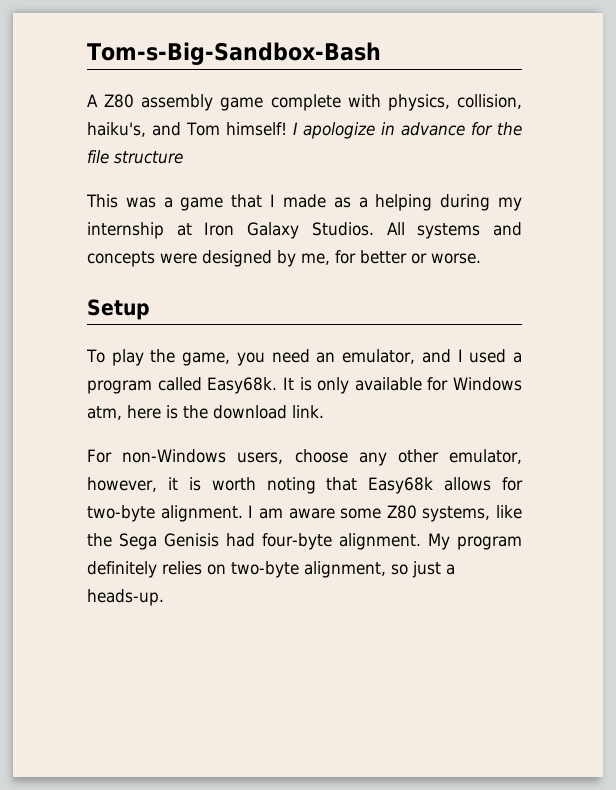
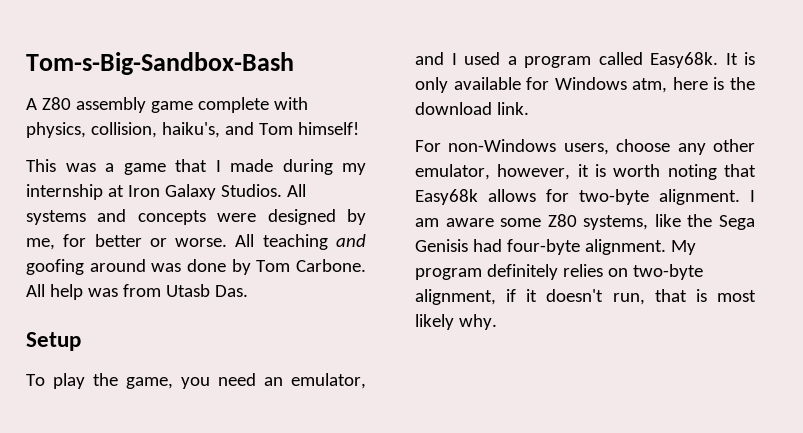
[292,122,522,139] [87,150,183,164] I apologize in advance for the file structure -> (359, 128) none
[333,194,433,211] as a helping -> (273, 165) none
(481, 258) none -> [235,234,366,250] [26,259,367,275] [26,284,248,300] All teaching and goofing around was done by Tom Carbone. All help was from Utasb Das.
[391,561,455,578] [87,589,164,606] so just a heads-up. -> [506,289,756,305] [415,314,497,330] if it doesn't run, that is most likely why.

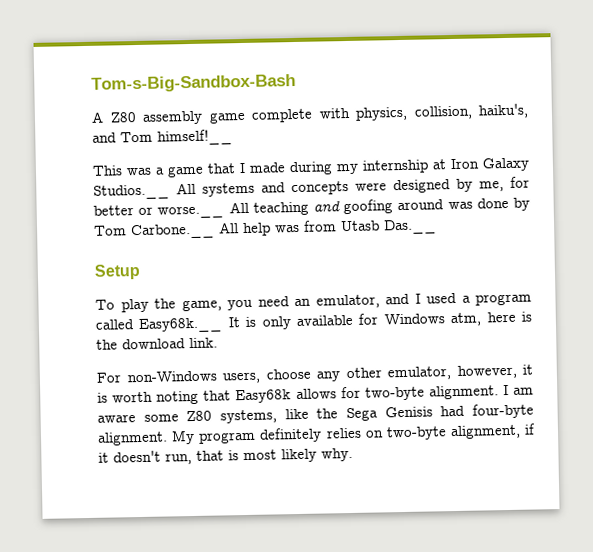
[297,122,359,135] himself! -> [157,129,233,146] himself!__
[220,184,282,197] Studios. -> [93,184,170,200] Studios.__
[175,238,228,247] worse. -> [157,205,225,219] worse.__
[296,259,367,272] Carbone. -> [131,223,215,240] Carbone.__
[214,285,248,297] Das. -> [383,219,437,235] Das.__
[650,52,718,68] Easy68k. -> [138,317,224,334] Easy68k.__

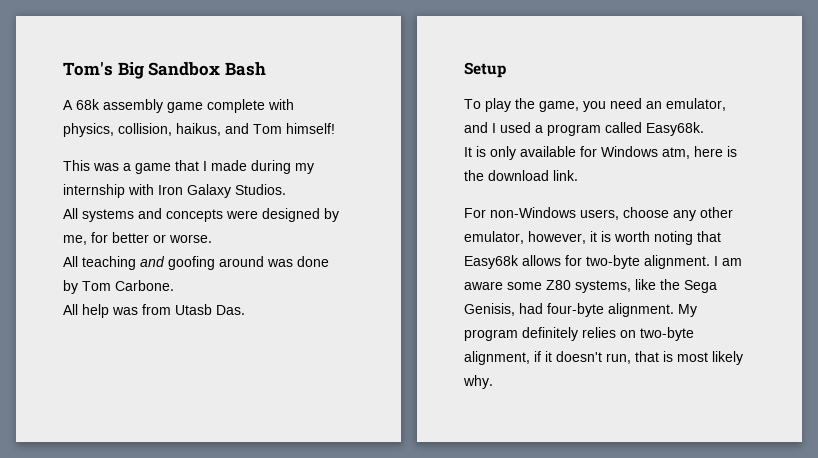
[91,73,296,93] Tom-s-Big-Sandbox-Bash -> [63,62,266,79] Tom's Big Sandbox Bash
[109,112,137,123] Z80 -> [76,99,100,110] 68k
[478,103,529,119] haiku's, -> [176,123,221,136] haikus,
[157,129,233,146] himself!__ -> [286,123,335,134] himself!
[432,159,446,170] at -> [128,184,154,195] with
[93,184,170,200] Studios.__ -> [235,184,286,195] Studios. //
[157,205,225,219] worse.__ -> [169,234,212,243] worse. //
[131,223,215,240] Carbone.__ -> [115,280,174,291] Carbone. //
[383,219,437,235] Das.__ -> [216,305,245,315] Das.
[138,317,224,334] Easy68k.__ -> [646,122,704,136] Easy68k. //
[384,406,433,418] Genisis -> [464,303,515,316] Genisis,

